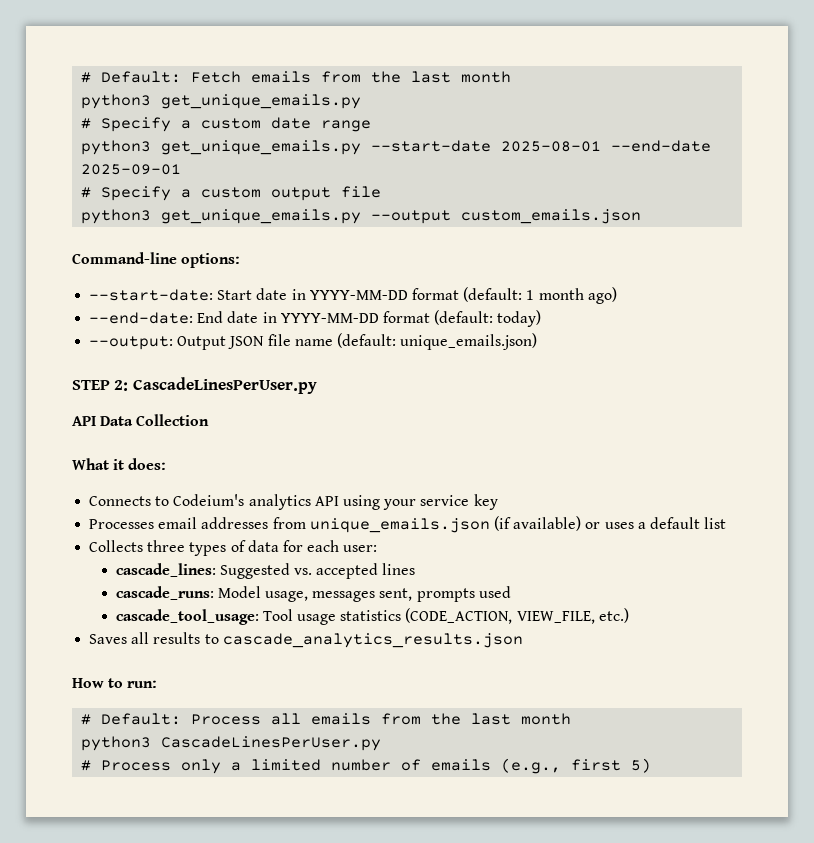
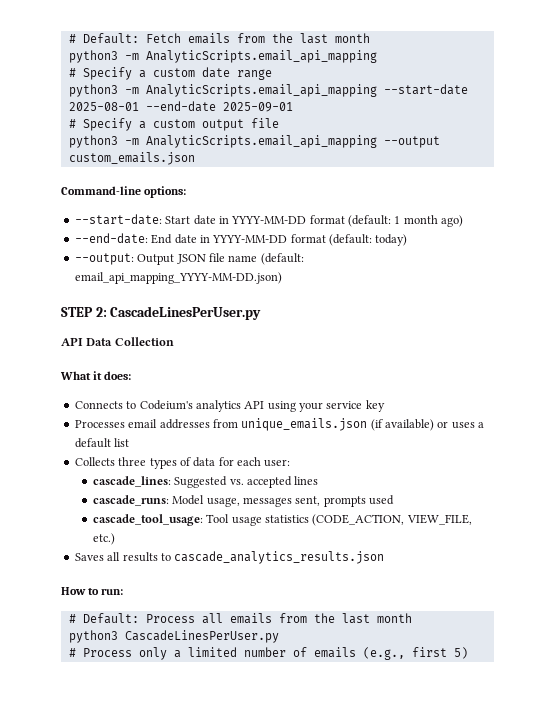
[161,94,362,109] get_unique_emails.py -> [124,50,377,63] -m AnalyticScripts.email_api_mapping
[161,140,362,155] get_unique_emails.py -> [124,84,377,97] -m AnalyticScripts.email_api_mapping
[161,209,362,224] get_unique_emails.py -> [124,135,377,148] -m AnalyticScripts.email_api_mapping
[400,333,538,350] unique_emails.json) -> [74,272,282,284] email_api_mapping_YYYY-MM-DD.json)

